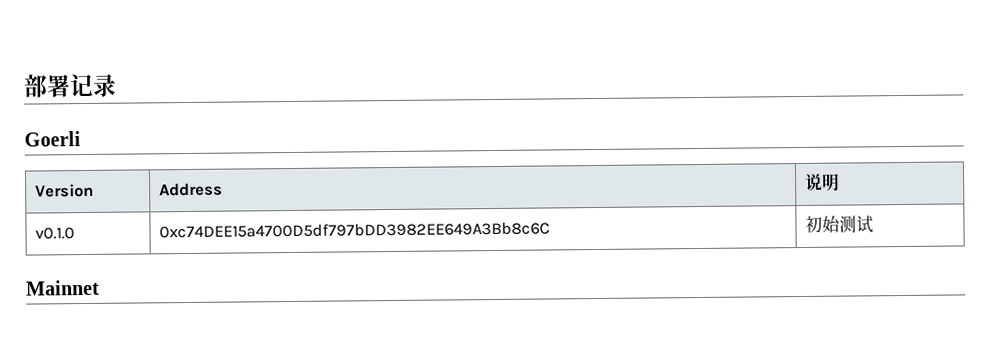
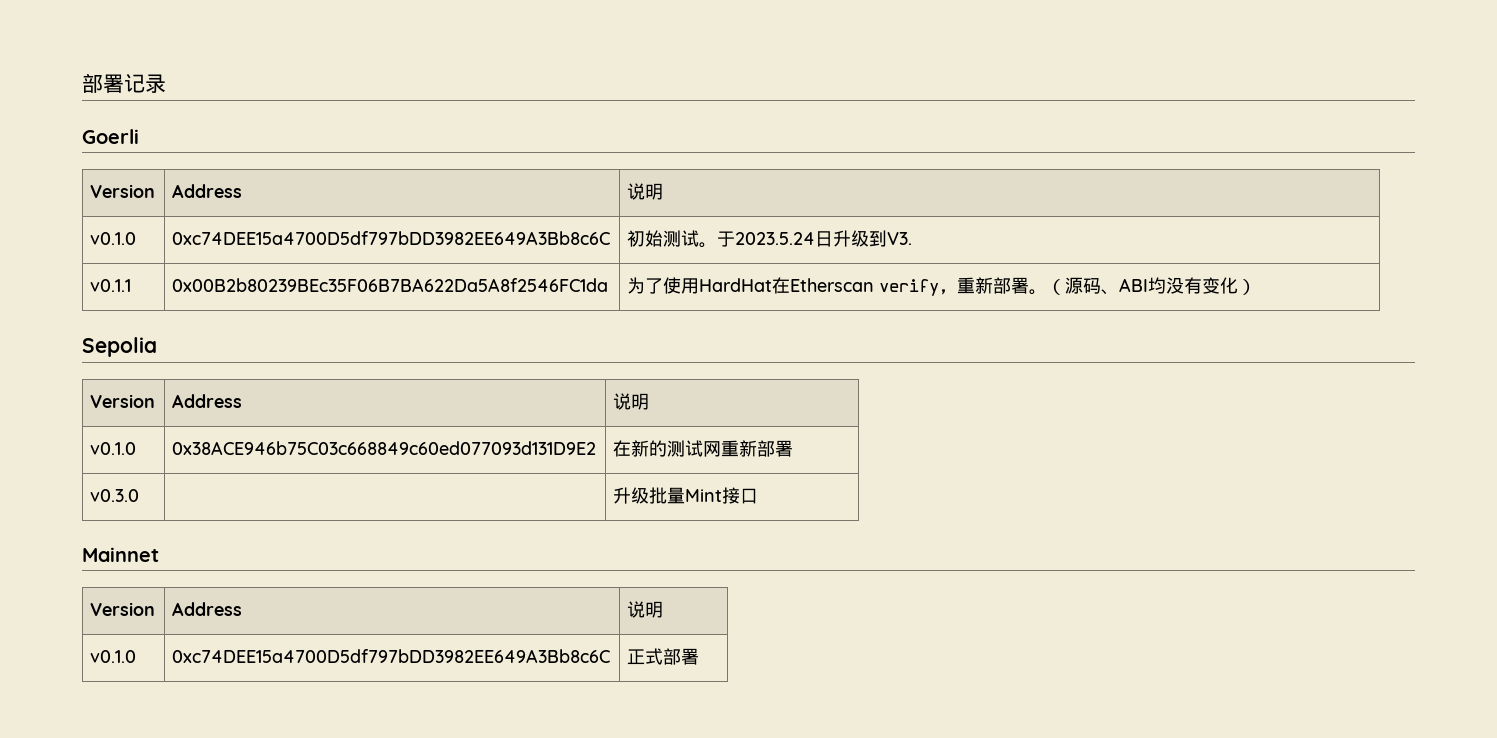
[25,279,100,296] // Mainnet -> [699,230,913,248] [90,279,132,292] [172,278,609,292] [627,277,1257,296] [82,337,157,357] [90,394,156,408] [172,394,243,408] [613,393,650,410] [90,442,137,455] [172,441,597,455] [613,440,794,457] [90,489,140,502] [613,487,759,504] [82,547,159,562] [90,602,156,616] [172,602,243,616] [627,601,664,618] [90,650,137,663] [172,649,611,663] [627,648,700,665] 。于2023.5.24日升级到V3. // v0.1.1 | 0x00B2b80239BEc35F06B7BA622Da5A8f2546FC1da | 为了使用HardHat在Etherscan verify，重新部署。（源码、ABI均没有变化） // Sepolia // Version | Address | 说明 // v0.1.0 | 0x38ACE946b75C03c668849c60ed077093d131D9E2 | 在新的测试网重新部署 // v0.3.0 | | 升级批量Mint接口 // Mainnet // Version | Address | 说明 // v0.1.0 | 0xc74DEE15a4700D5df797bDD3982EE649A3Bb8c6C | 正式部署

